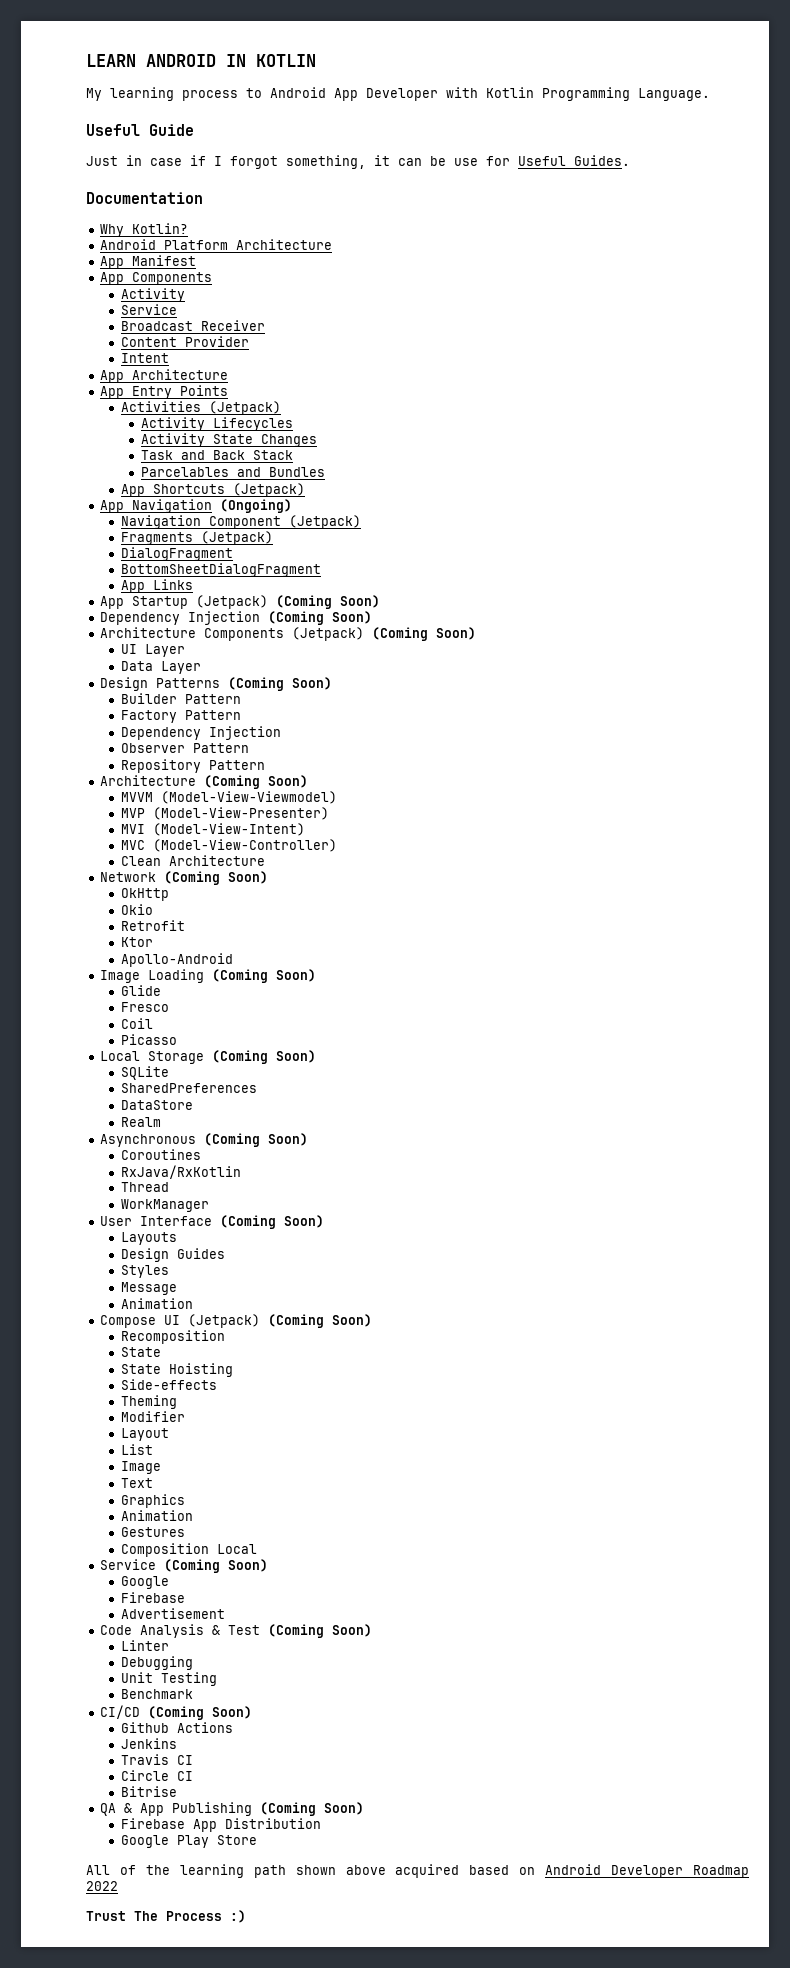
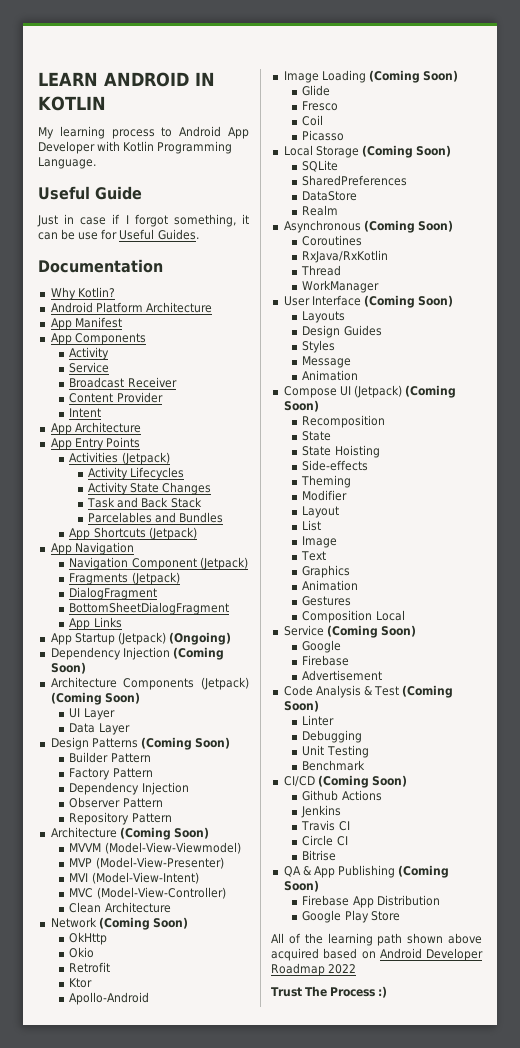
[220,499,293,513] (Ongoing) -> (134, 548) none
[276,595,381,609] (Coming Soon) -> [168,632,231,645] (Ongoing)

